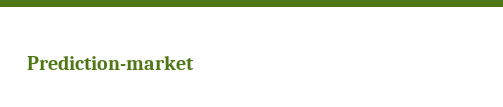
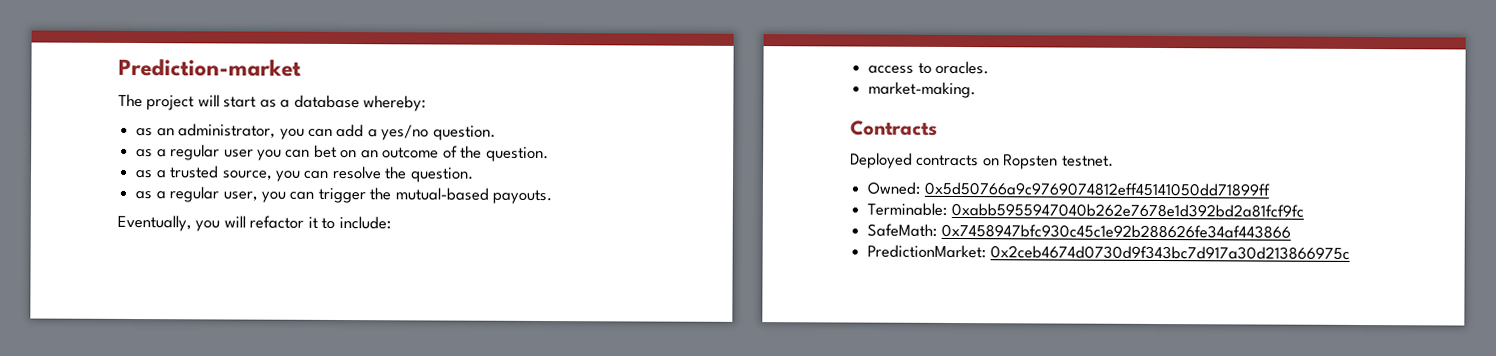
(194, 62) none -> [118,93,427,112] [136,123,496,141] [136,144,549,163] [135,165,474,183] [135,186,553,205] [117,214,391,232] [868,60,990,75] [868,81,977,99] [850,120,938,136] [850,152,1114,170] [867,181,1270,197] [867,202,1304,218] [867,223,1291,239] [867,244,1350,260] // The project will start as a database whereby: // as an administrator, you can add a yes/no question. // as a regular user you can bet on an outcome of the question. // as a trusted source, you can resolve the question. // as a regular user, you can trigger the mutual-based payouts. // Eventually, you will refactor it to include: // access to oracles. // market-making. // Contracts // Deployed contracts on Ropsten testnet. // Owned: 0x5d50766a9c9769074812eff45141050dd71899ff // Terminable: 0xabb5955947040b262e7678e1d392bd2a81fcf9fc // SafeMath: 0x7458947bfc930c45c1e92b288626fe34af443866 // PredictionMarket: 0x2ceb4674d0730d9f343bc7d917a30d213866975c

